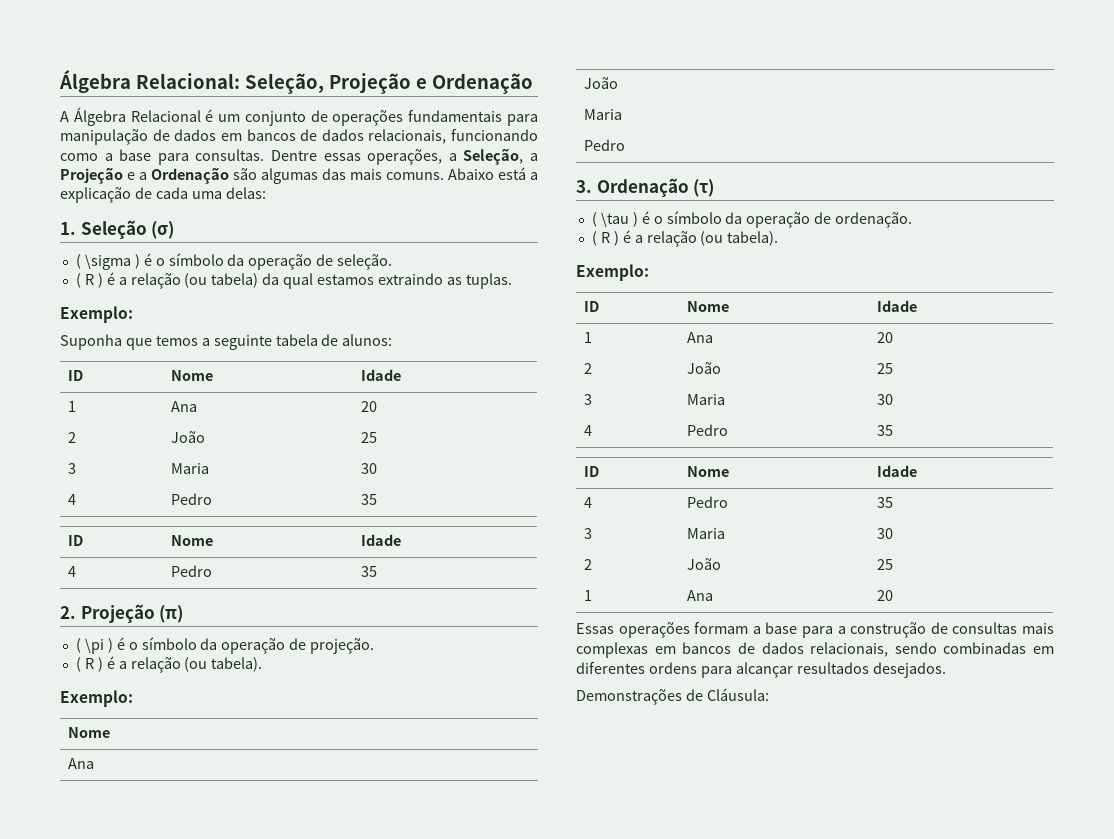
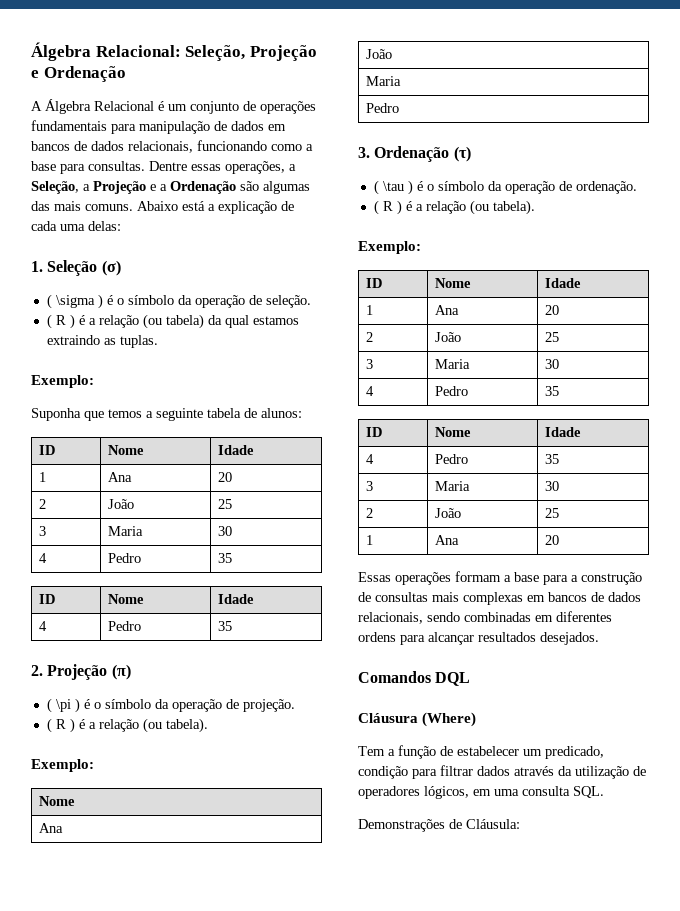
(946, 670) none -> [358,671,471,686] [358,712,477,727] [358,745,604,759] [358,765,646,779] [358,786,604,799] // Comandos DQL // Cláusura (Where) // Tem a função de estabelecer um predicado, condição para filtrar dados através da utilização de operadores lógicos, em uma consulta SQL.

